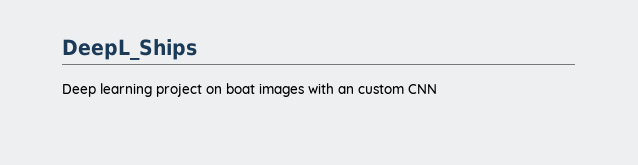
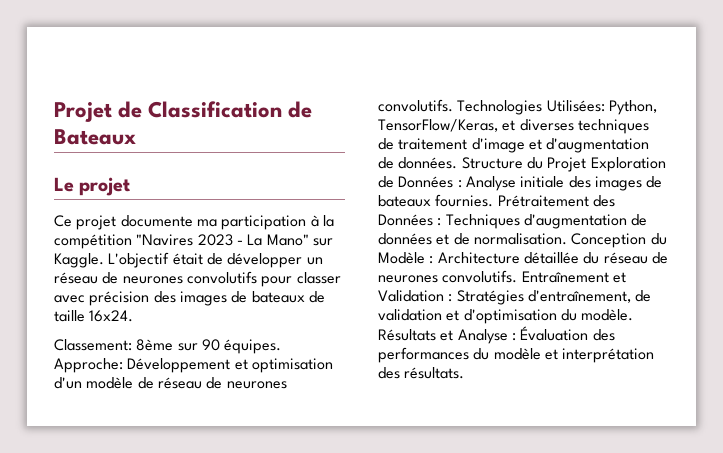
[62,39,197,60] [62,83,437,97] DeepL_Ships // Deep learning project on boat images with an custom CNN -> [54,101,313,122] [54,129,136,145] [54,177,131,196] [54,215,334,230] [54,234,333,249] [54,252,323,268] [54,271,341,287] [54,291,325,306] [54,310,134,322] [54,339,282,354] [54,358,333,373] [54,377,287,389] [378,99,657,115] [378,119,649,134] [378,138,650,153] [378,157,666,172] [378,176,663,191] [378,194,615,207] [378,214,648,229] [378,233,667,248] [378,252,668,264] [378,270,626,283] [378,290,652,305] [378,309,634,324] [378,326,615,344] [378,347,655,363] [378,367,465,379] Projet de Classification de Bateaux // Le projet // Ce projet documente ma participation à la compétition "Navires 2023 - La Mano" sur Kaggle. L'objectif était de développer un réseau de neurones convolutifs pour classer avec précision des images de bateaux de taille 16x24. // Classement: 8ème sur 90 équipes. Approche: Développement et optimisation d'un modèle de réseau de neurones convolutifs. Technologies Utilisées: Python, TensorFlow/Keras, et diverses techniques de traitement d'image et d'augmentation de données. Structure du Projet Exploration de Données : Analyse initiale des images de bateaux fournies. Prétraitement des Données : Techniques d'augmentation de données et de normalisation. Conception du Modèle : Architecture détaillée du réseau de neurones convolutifs. Entraînement et Validation : Stratégies d'entraînement, de validation et d'optimisation du modèle. Résultats et Analyse : Évaluation des performances du modèle et interprétation des résultats.

